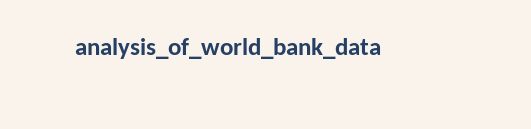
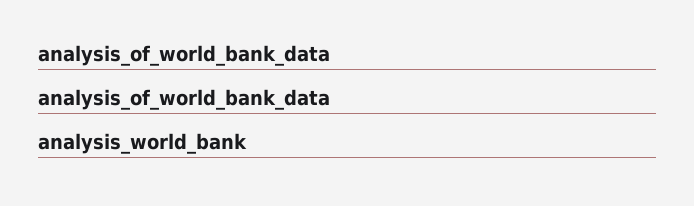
[75,38,381,59] analysis_of_world_bank_data -> [38,45,330,66] [38,89,330,110] [38,133,247,154] analysis_of_world_bank_data // analysis_of_world_bank_data // analysis_world_bank

